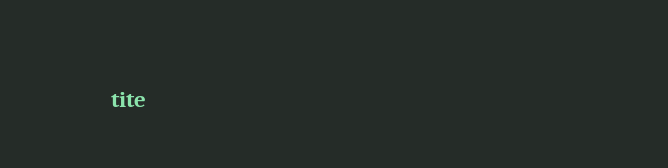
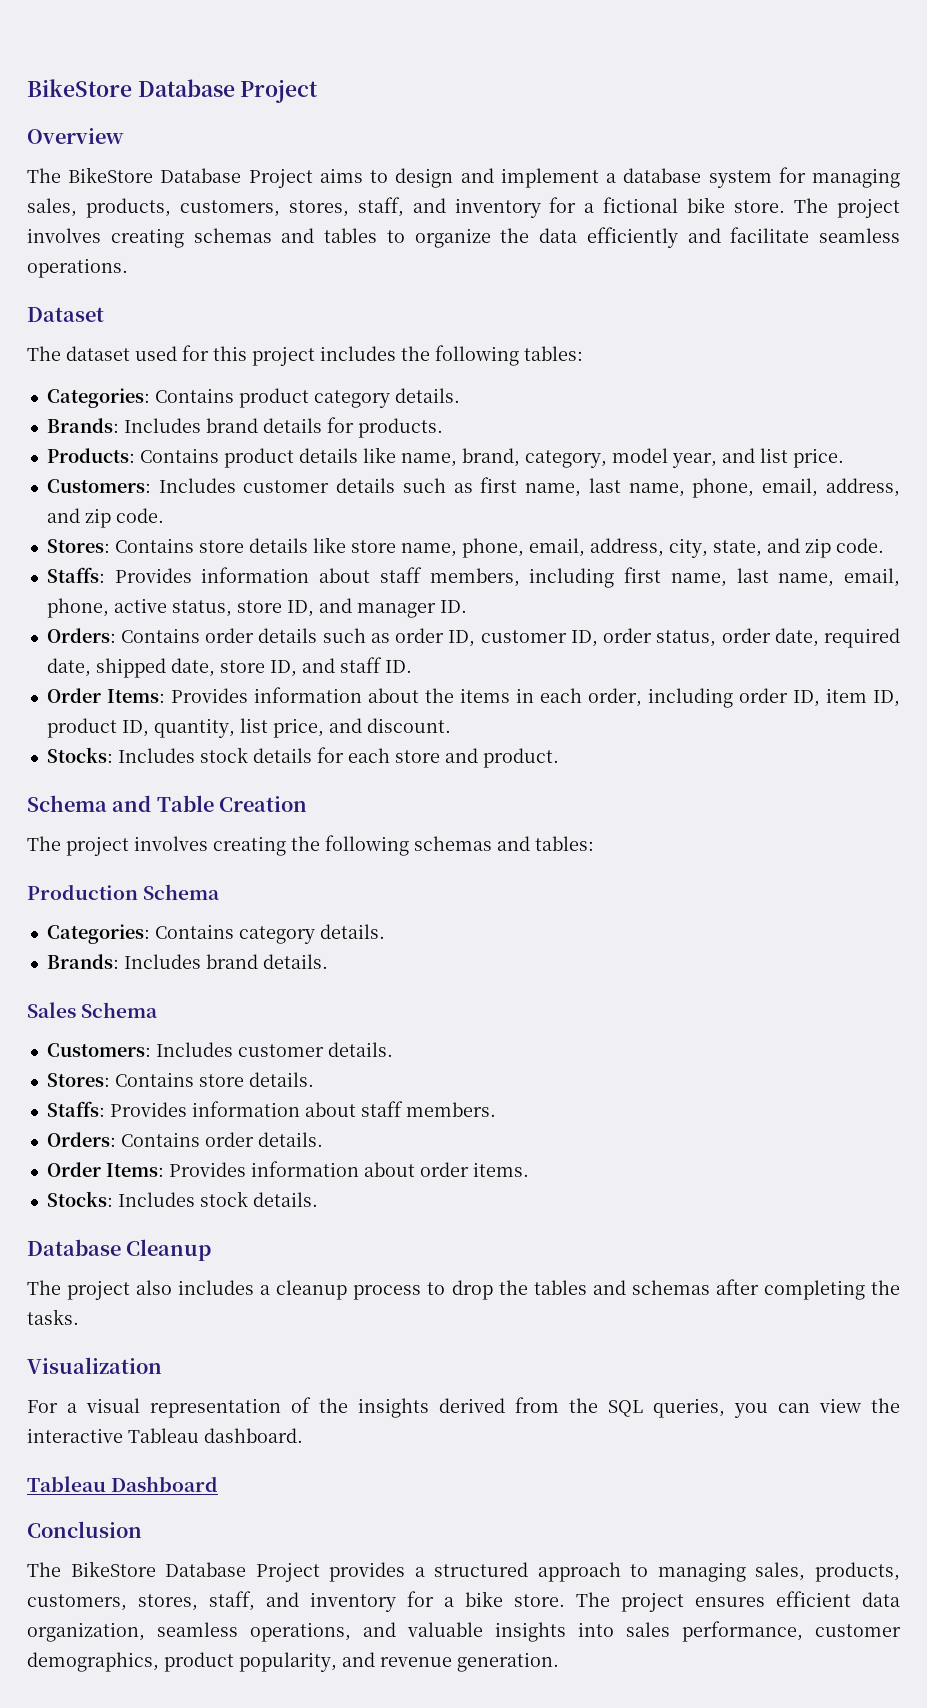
[111,92,146,107] tite -> [27,79,319,103] [27,128,124,144] [27,167,901,188] [27,197,900,218] [27,227,900,248] [27,258,128,278] [27,307,104,322] [27,345,583,366] [46,388,460,408] [46,417,443,438] [46,447,844,468] [46,477,900,498] [46,508,164,528] [46,537,884,558] [46,567,900,588] [46,598,467,618] [46,628,900,648] [46,657,412,678] [46,687,901,708] [46,718,451,738] [46,747,559,768] [27,795,308,812] [27,835,594,856] [27,884,221,900] [46,924,385,944] [46,954,328,969] [27,1002,159,1018] [46,1042,393,1057] [46,1072,314,1087] [46,1101,496,1117] [46,1132,323,1147] [46,1161,529,1177] [46,1191,318,1207] [27,1239,212,1261] [27,1279,901,1300] [27,1309,79,1325] [27,1357,162,1374] [27,1397,900,1418] [27,1428,303,1443] [27,1476,219,1492] [27,1521,142,1538] [27,1561,900,1582] [27,1591,900,1612] [27,1621,901,1642] [27,1652,559,1672] BikeStore Database Project // Overview // The BikeStore Database Project aims to design and implement a database system for managing sales, products, customers, stores, staff, and inventory for a fictional bike store. The project involves creating schemas and tables to organize the data efficiently and facilitate seamless operations. // Dataset // The dataset used for this project includes the following tables: // Categories: Contains product category details. // Brands: Includes brand details for products. // Products: Contains product details like name, brand, category, model year, and list price. // Customers: Includes customer details such as first name, last name, phone, email, address, and zip code. // Stores: Contains store details like store name, phone, email, address, city, state, and zip code. // Staffs: Provides information about staff members, including first name, last name, email, phone, active status, store ID, and manager ID. // Orders: Contains order details such as order ID, customer ID, order status, order date, required date, shipped date, store ID, and staff ID. // Order Items: Provides information about the items in each order, including order ID, item ID, product ID, quantity, list price, and discount. // Stocks: Includes stock details for each store and product. // Schema and Table Creation // The project involves creating the following schemas and tables: // Production Schema // Categories: Contains category details. // Brands: Includes brand details. // Sales Schema // Customers: Includes customer details. // Stores: Contains store details. // Staffs: Provides information about staff members. // Orders: Contains order details. // Order Items: Provides information about order items. // Stocks: Includes stock details. // Database Cleanup // The project also includes a cleanup process to drop the tables and schemas after completing the tasks. // Visualization // For a visual representation of the insights derived from the SQL queries, you can view the interactive Tableau dashboard. // Tableau Dashboard // Conclusion // The BikeStore Database Project provides a structured approach to managing sales, products, customers, stores, staff, and inventory for a bike store. The project ensures efficient data organization, seamless operations, and valuable insights into sales performance, customer demographics, product popularity, and revenue generation.

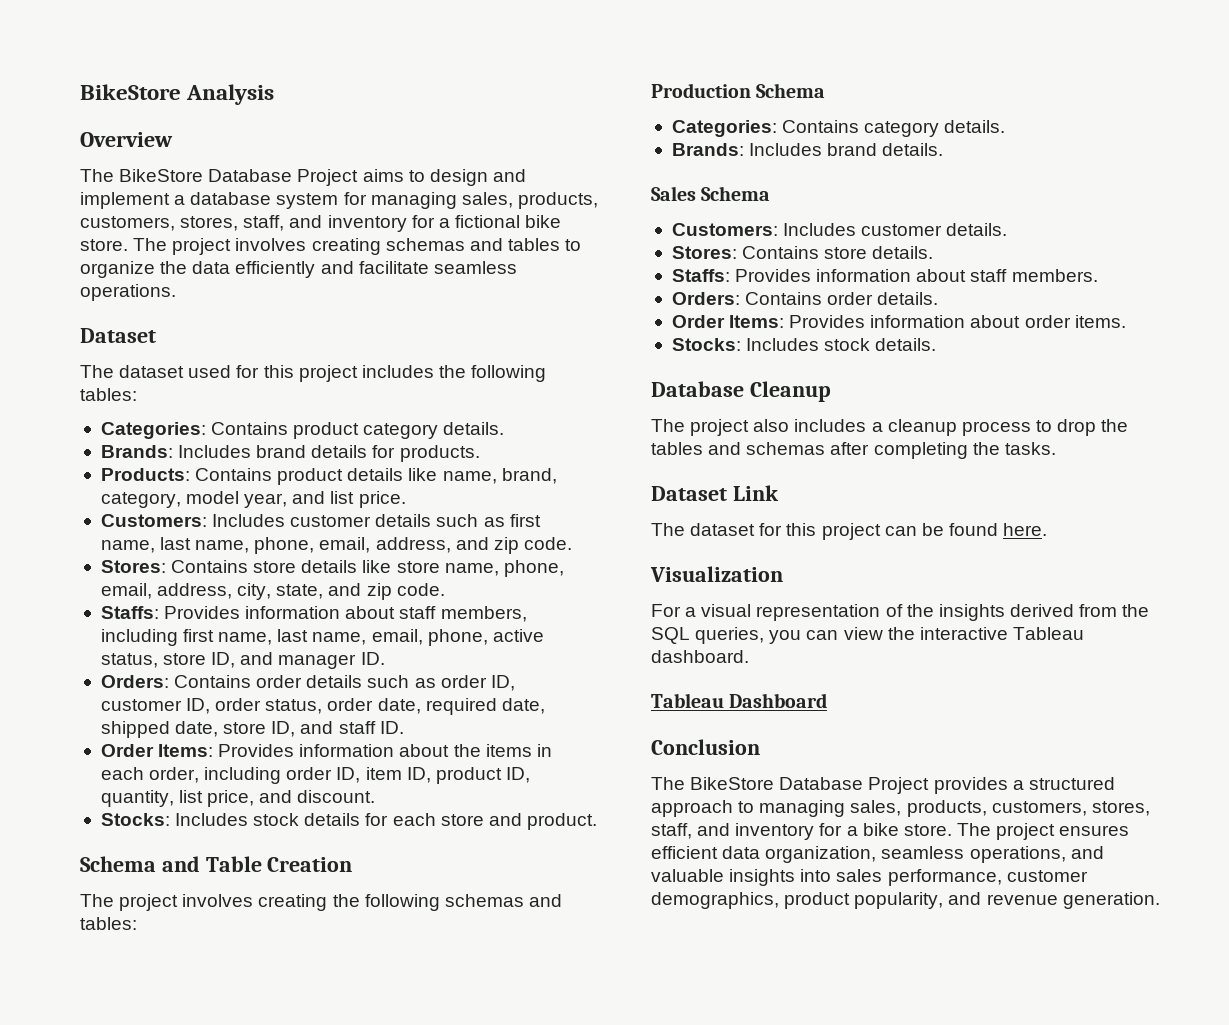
[27,79,319,103] BikeStore Database Project -> [80,84,275,105] BikeStore Analysis
(79, 1317) none -> [651,485,779,501] [651,523,1048,540] // Dataset Link // The dataset for this project can be found here.

